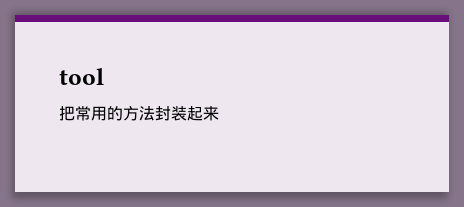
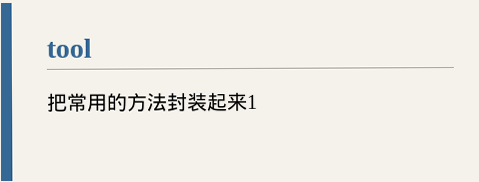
(219, 113) none -> [247,94,258,109] 1

